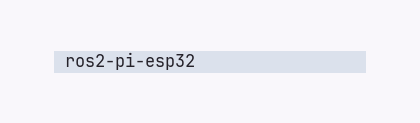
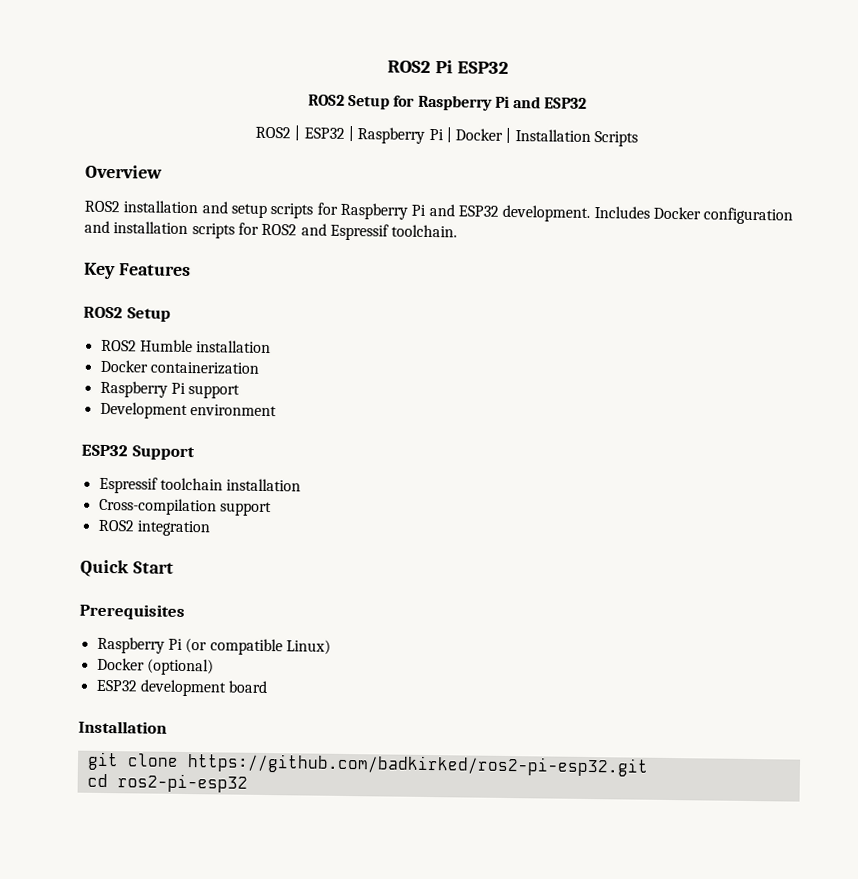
(64, 61) none -> [386,60,509,74] [307,94,588,111] [254,125,639,147] [85,164,163,179] [84,200,794,225] [84,220,458,241] [83,262,191,280] [83,306,171,322] [100,339,272,354] [99,359,259,375] [99,380,241,399] [99,401,277,420] [81,444,195,461] [98,476,302,494] [98,497,272,517] [97,519,210,537] [80,559,174,578] [79,603,185,620] [96,636,331,656] [96,657,214,676] [95,679,268,697] [78,720,167,734] [86,751,649,777] [86,773,108,788] ROS2 Pi ESP32 // ROS2 Setup for Raspberry Pi and ESP32 // ROS2 | ESP32 | Raspberry Pi | Docker | Installation Scripts // Overview // ROS2 installation and setup scripts for Raspberry Pi and ESP32 development. Includes Docker configuration and installation scripts for ROS2 and Espressif toolchain. // Key Features // ROS2 Setup // ROS2 Humble installation // Docker containerization // Raspberry Pi support // Development environment // ESP32 Support // Espressif toolchain installation // Cross-compilation support // ROS2 integration // Quick Start // Prerequisites // Raspberry Pi (or compatible Linux) // Docker (optional) // ESP32 development board // Installation // git clone https://github.com/badkirked/ros2-pi-esp32.git // cd

